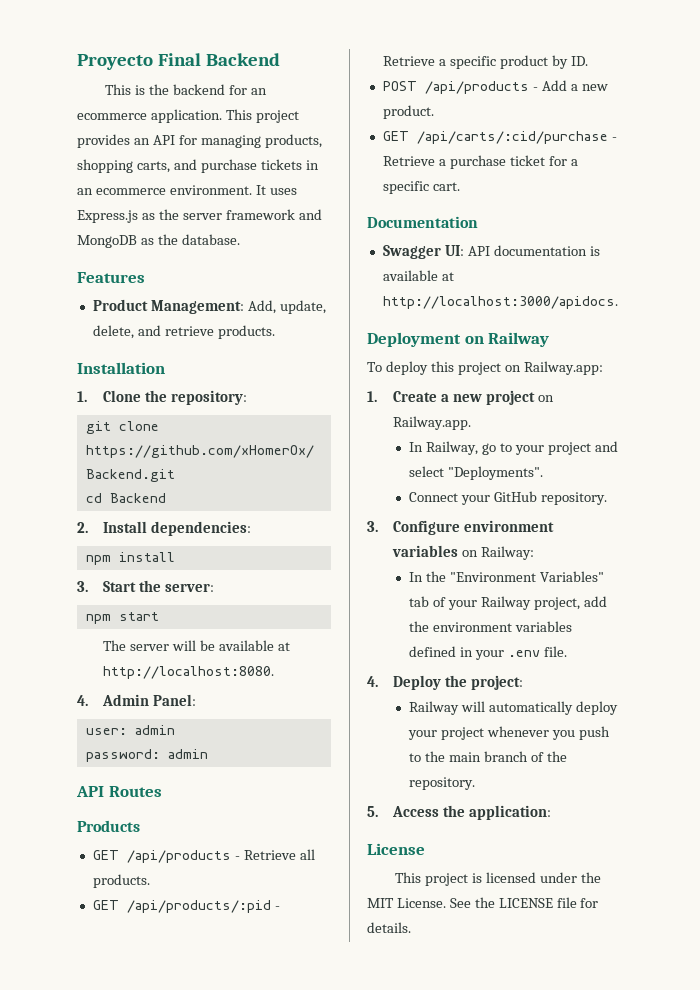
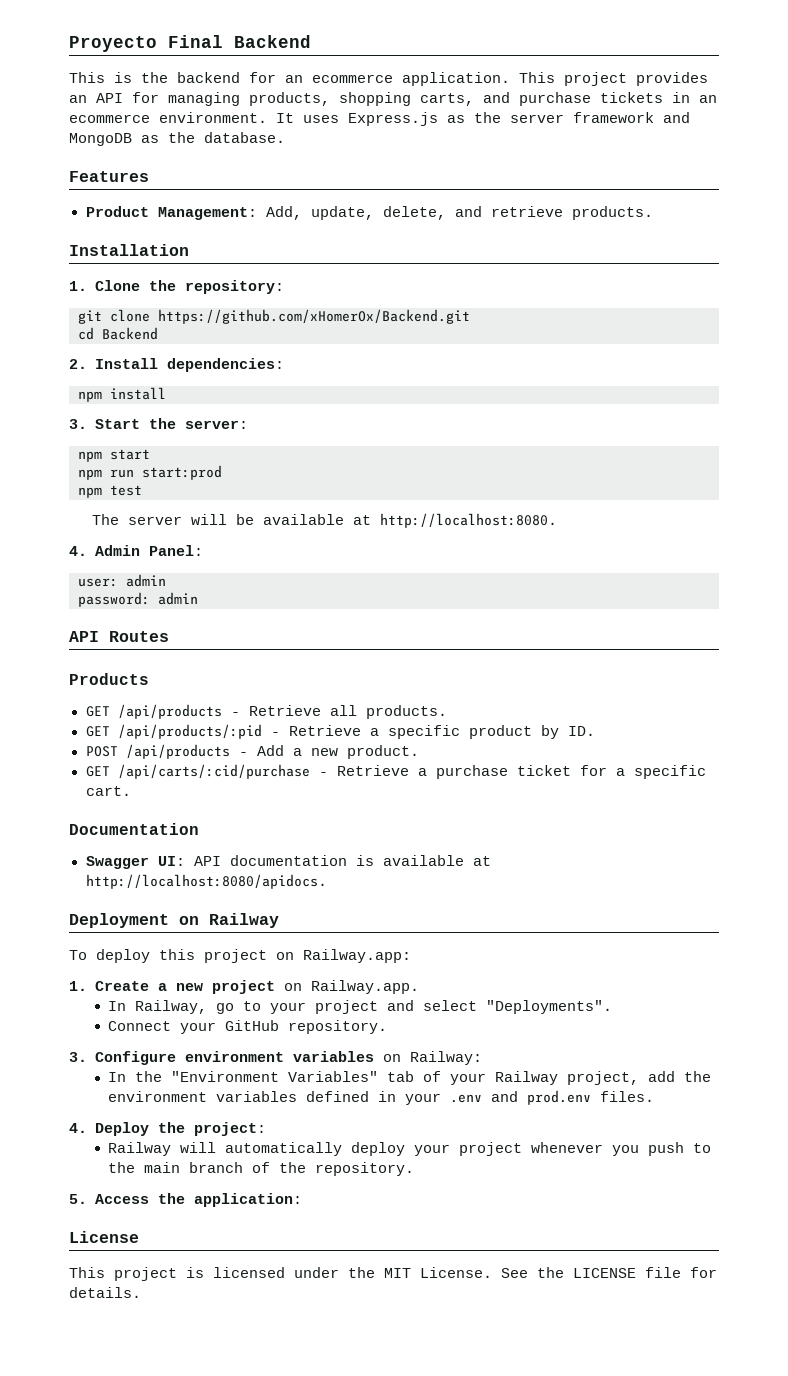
(159, 616) none -> [78,465,222,480] [78,485,142,498] // npm run start:prod // npm test
[382,296,618,309] http://localhost:3000/apidocs. -> [85,874,327,889] http://localhost:8080/apidocs.
[544,646,568,657] file. -> [491,1090,655,1105] and prod.env files.

